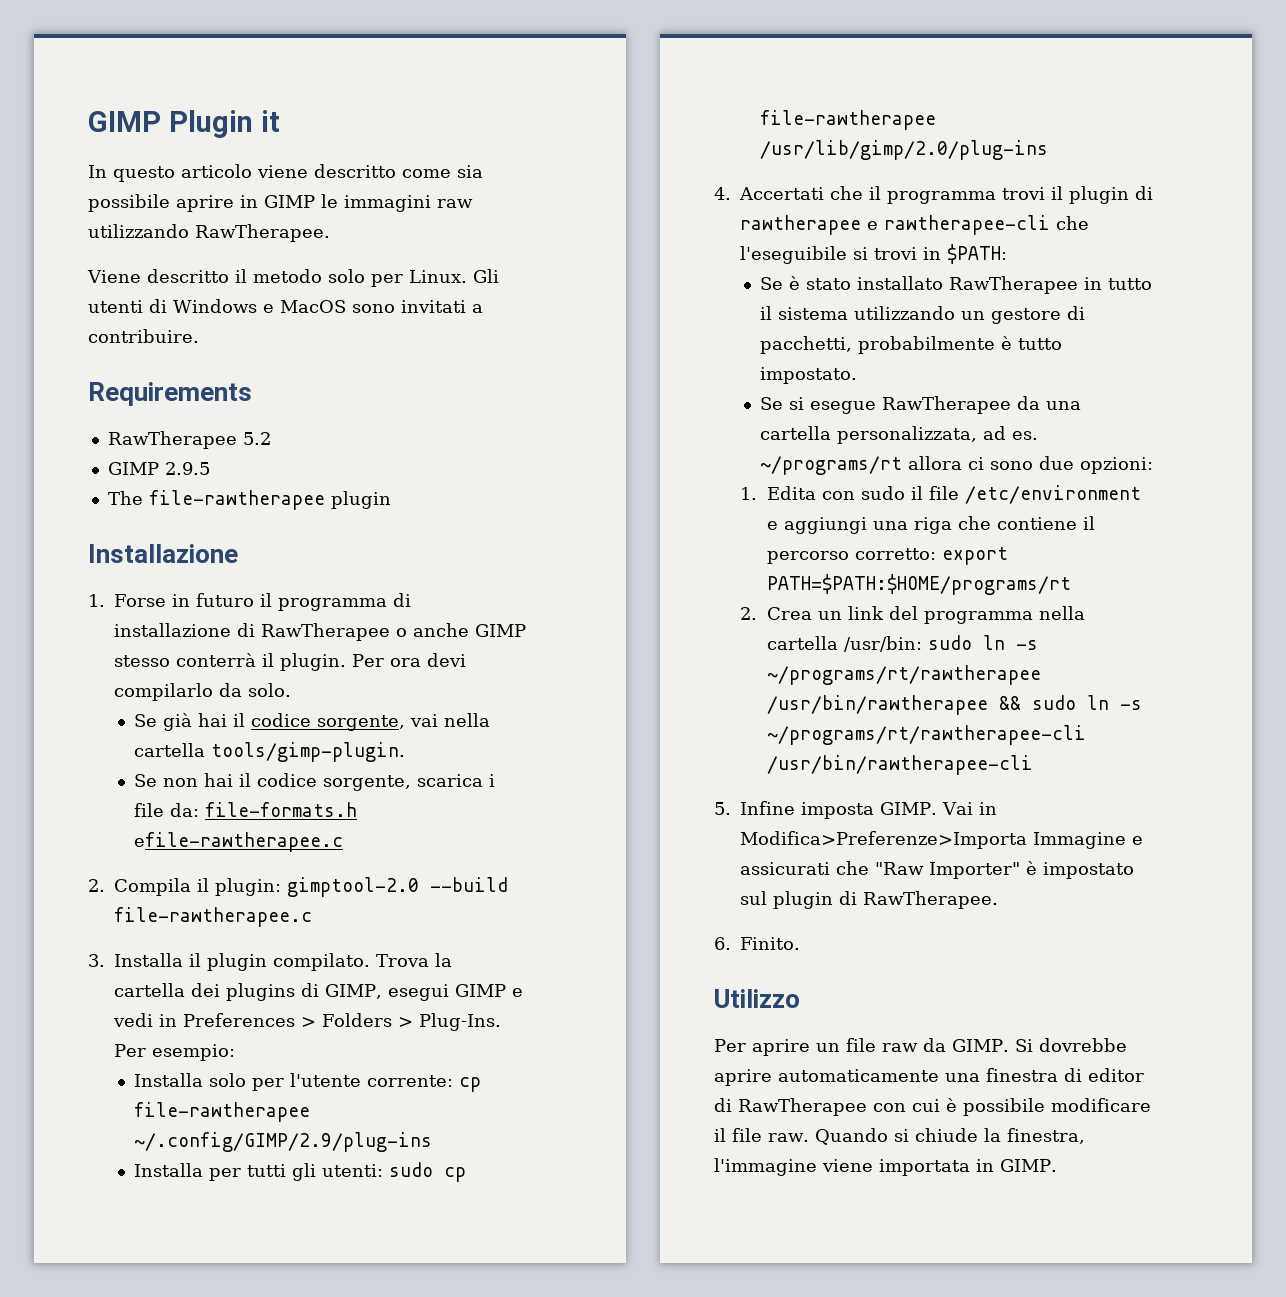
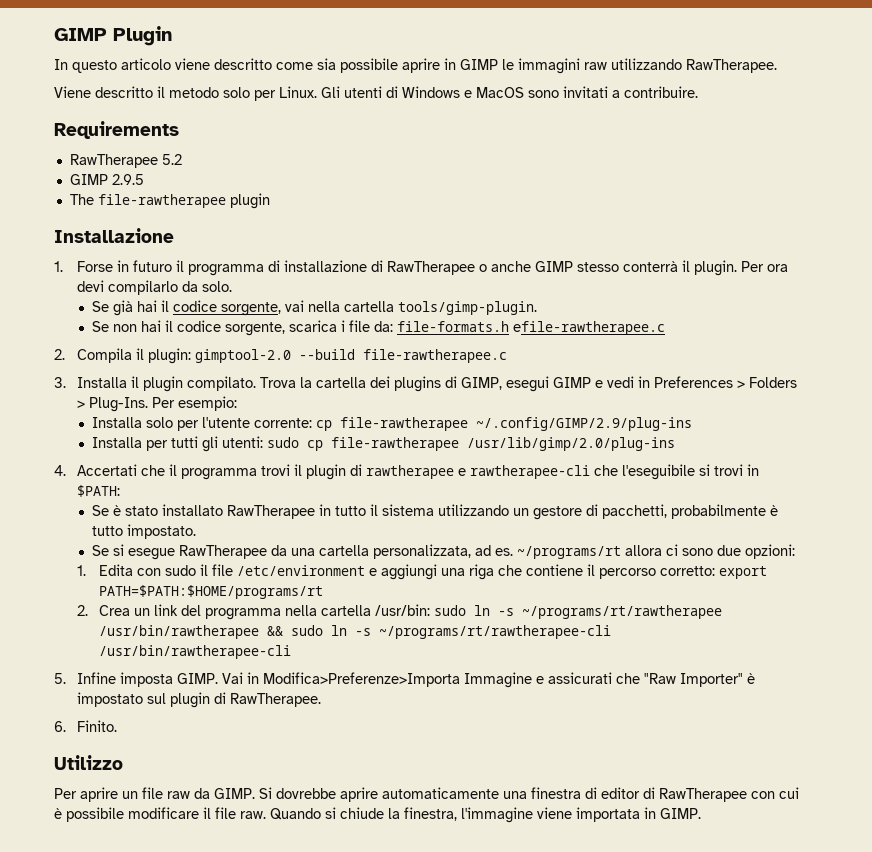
[260,110,280,132] it -> (172, 36) none

